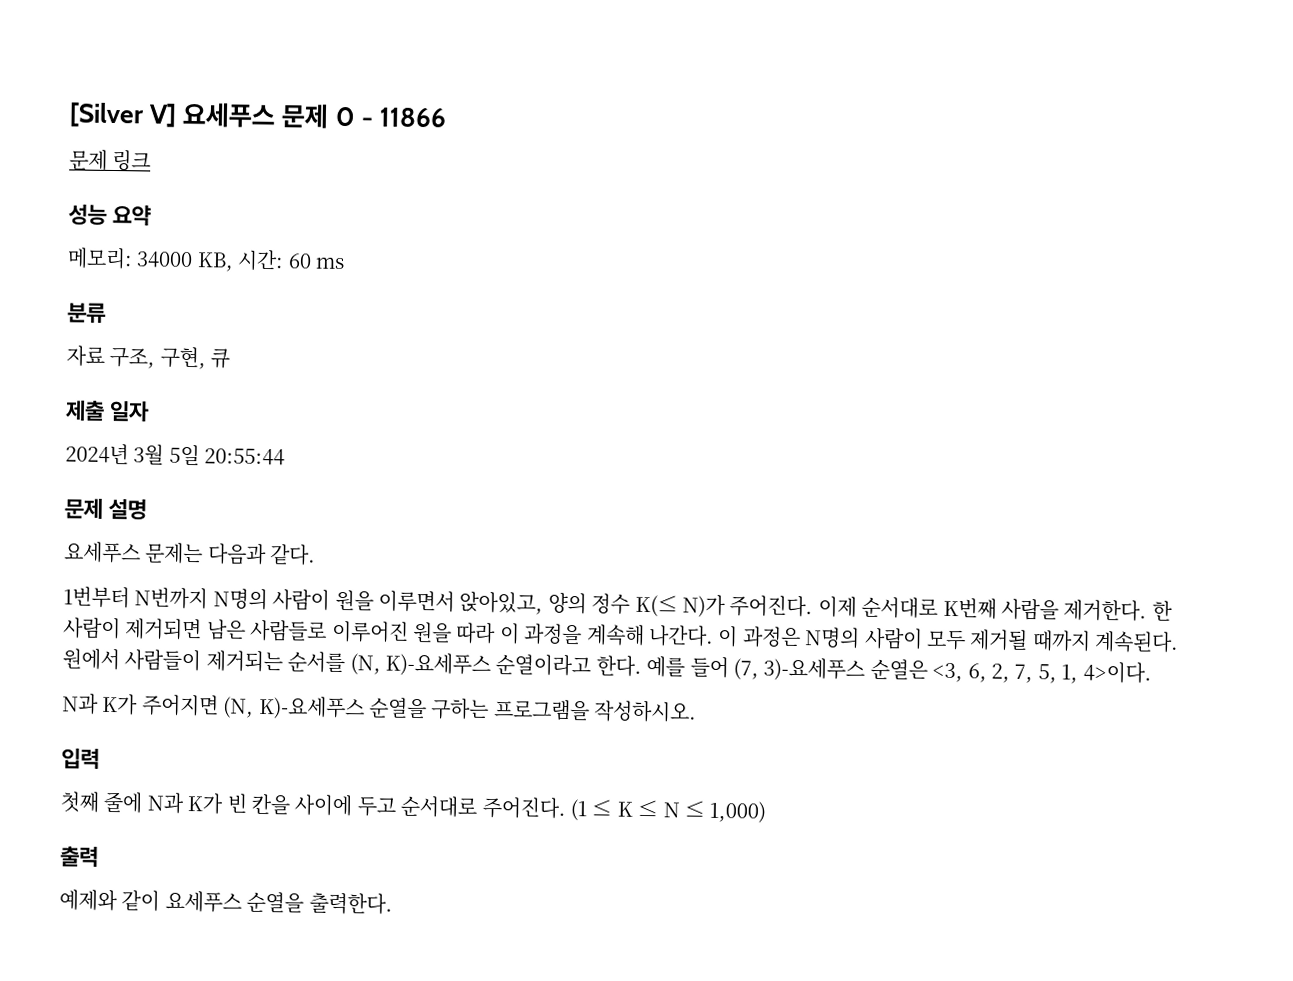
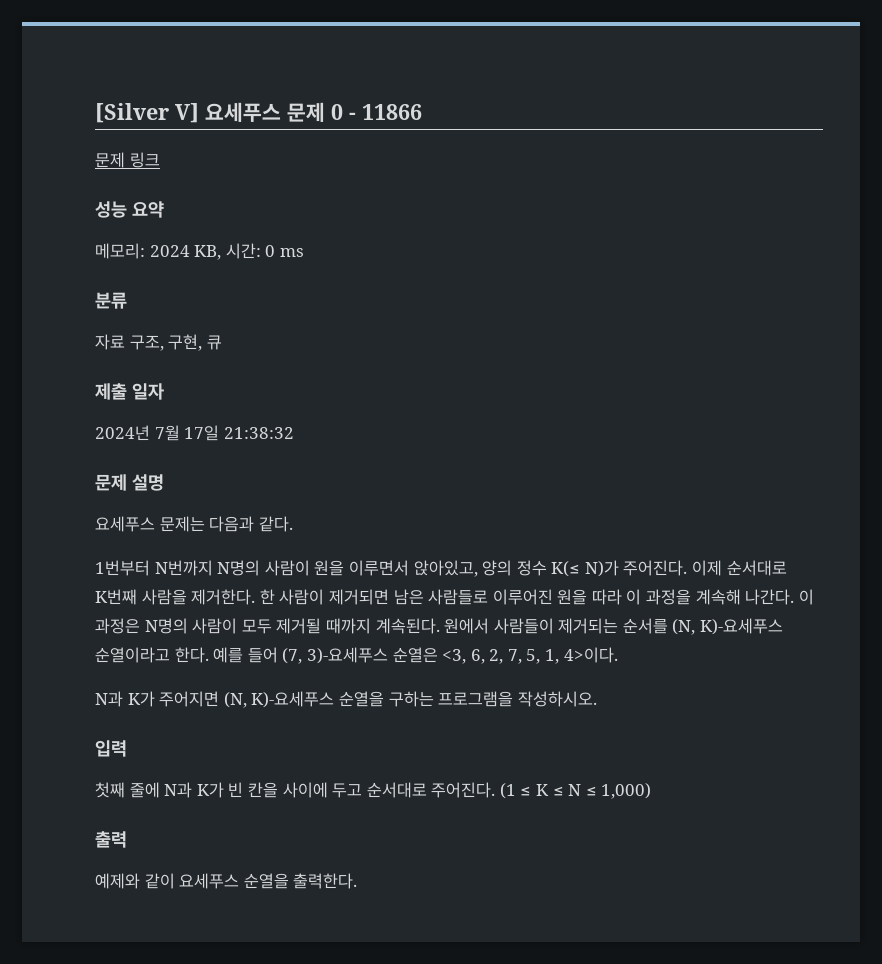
[136,251,194,269] 34000 -> [149,245,190,257] 2024
[287,253,312,269] 60 -> [265,245,276,257] 0
[133,443,286,466] 3월 5일 20:55:44 -> [154,425,294,441] 7월 17일 21:38:32

